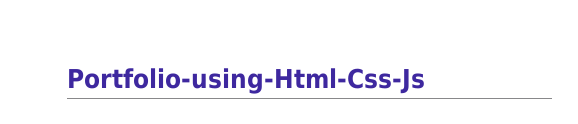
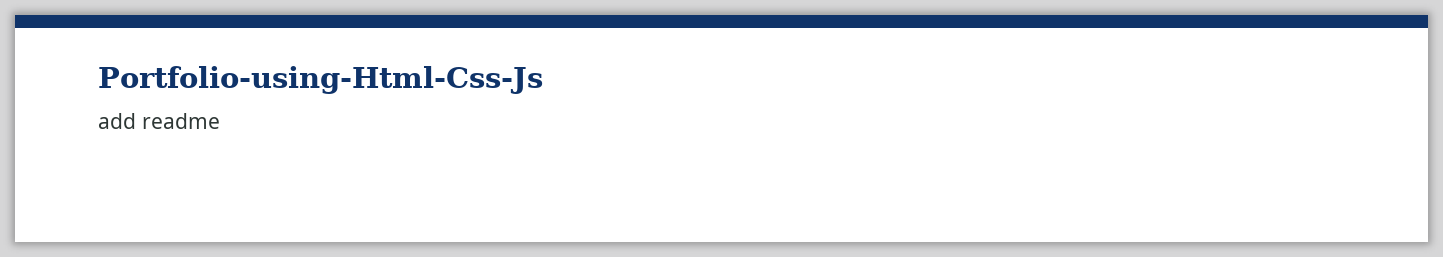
(425, 81) none -> [98,113,220,129] // add readme

